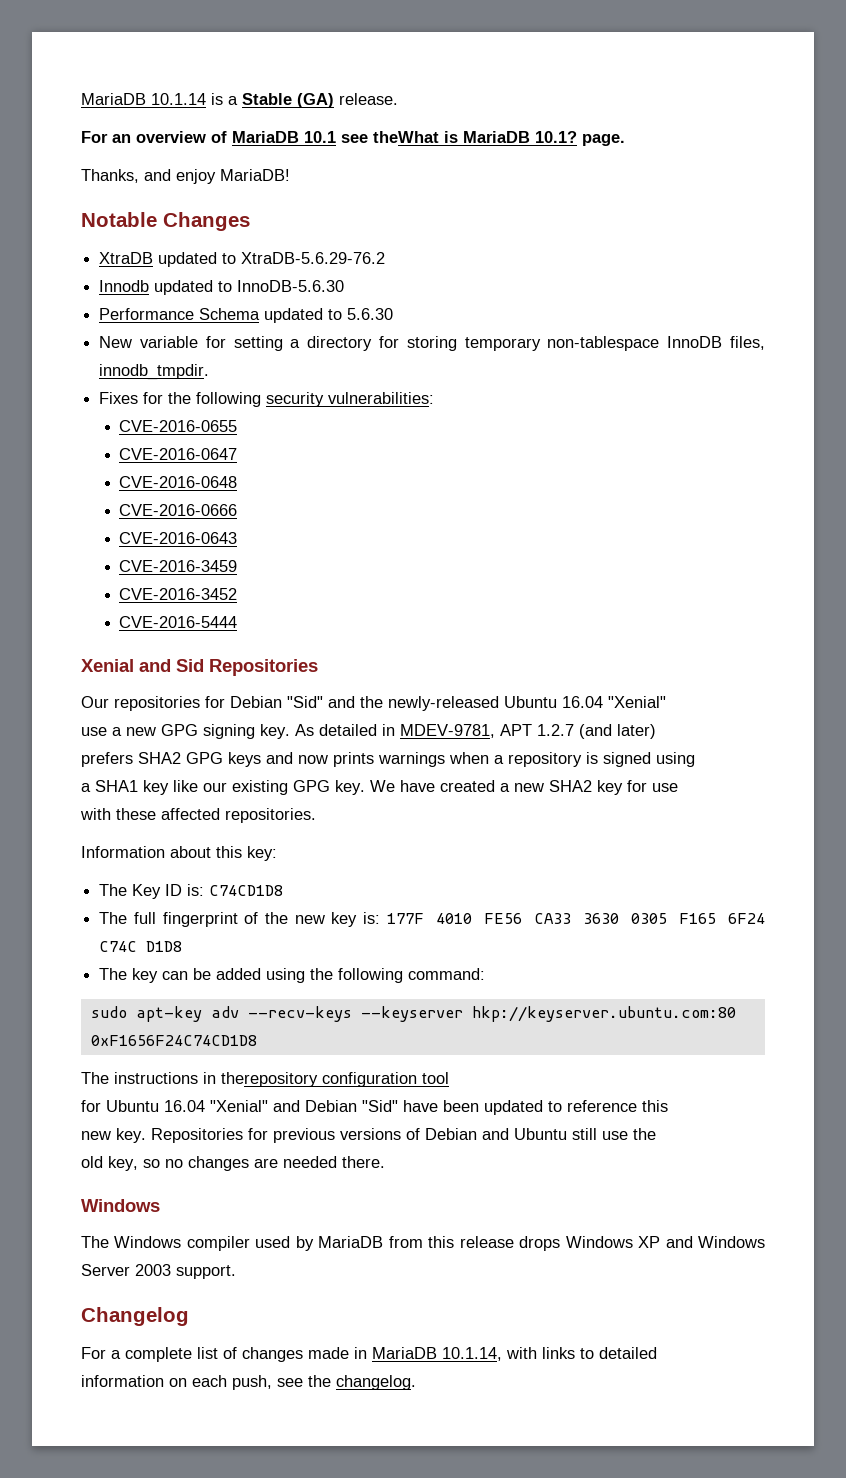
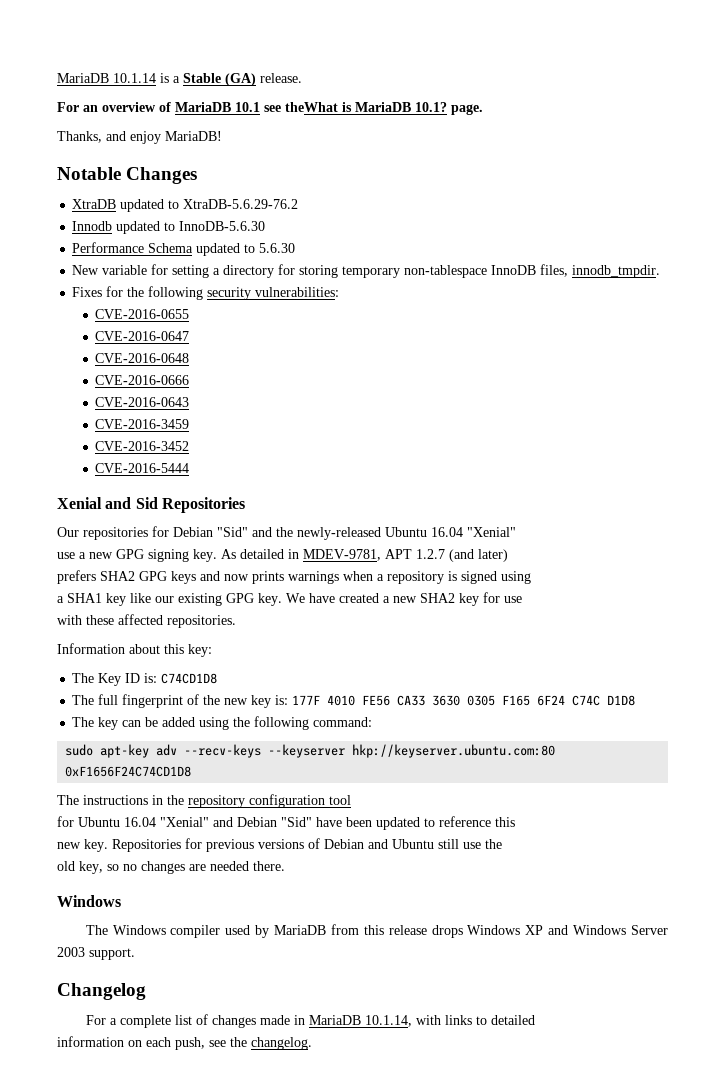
[221,1072,318,1087] therepository -> [167,795,245,808] the repository

